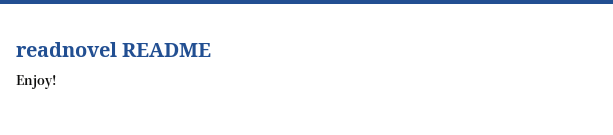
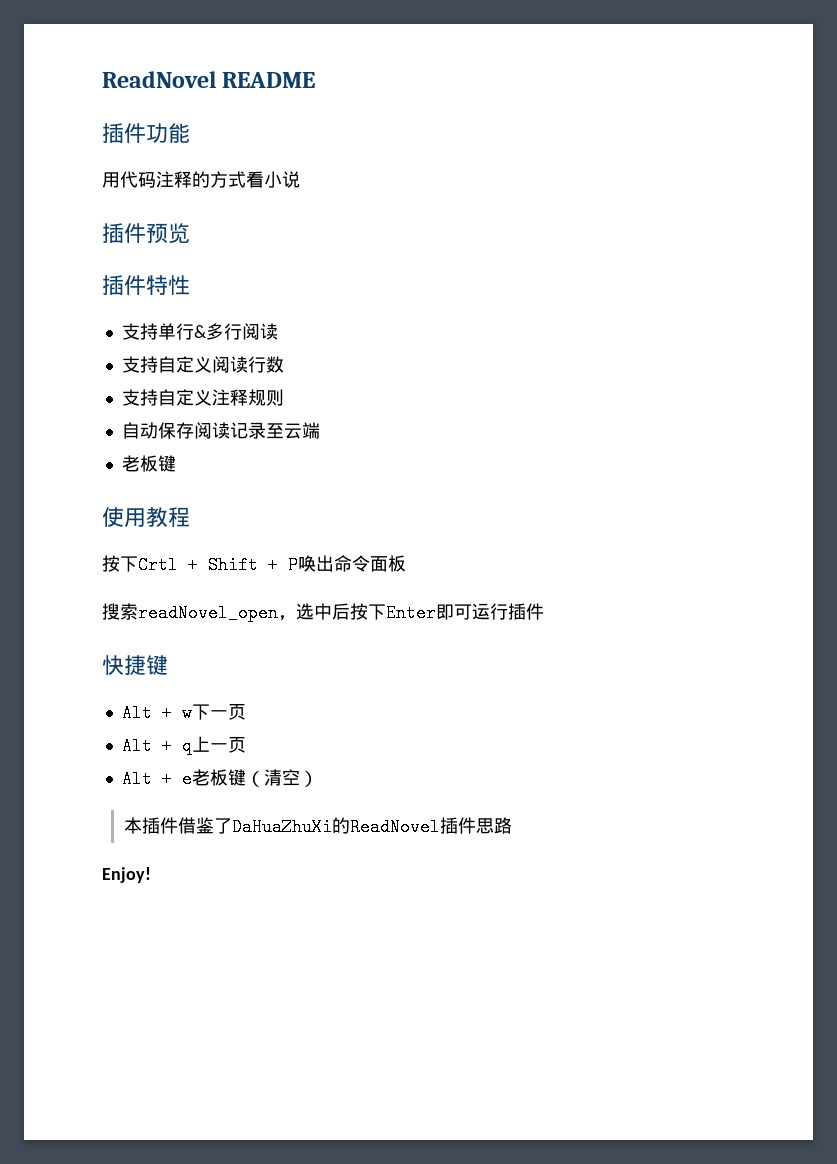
[16,42,117,57] readnovel -> [102,71,216,88] ReadNovel
(212, 50) none -> [102,123,190,144] [102,171,300,188] [102,223,190,244] [102,275,190,296] [121,323,278,340] [121,356,284,373] [121,389,284,406] [121,422,320,439] [121,455,176,472] [102,507,190,528] [102,555,406,574] [102,603,544,622] [102,655,168,676] [121,704,246,722] [121,736,246,755] [121,769,318,788] [123,817,512,836] // 插件功能 // 用代码注释的方式看小说 // 插件预览 // 插件特性 // 支持单行&多行阅读 // 支持自定义阅读行数 // 支持自定义注释规则 // 自动保存阅读记录至云端 // 老板键 // 使用教程 // 按下Crtl + Shift + P唤出命令面板 // 搜索readNovel_open，选中后按下Enter即可运行插件 // 快捷键 // Alt + w下一页 // Alt + q上一页 // Alt + e老板键（清空） // 本插件借鉴了DaHuaZhuXi的ReadNovel插件思路

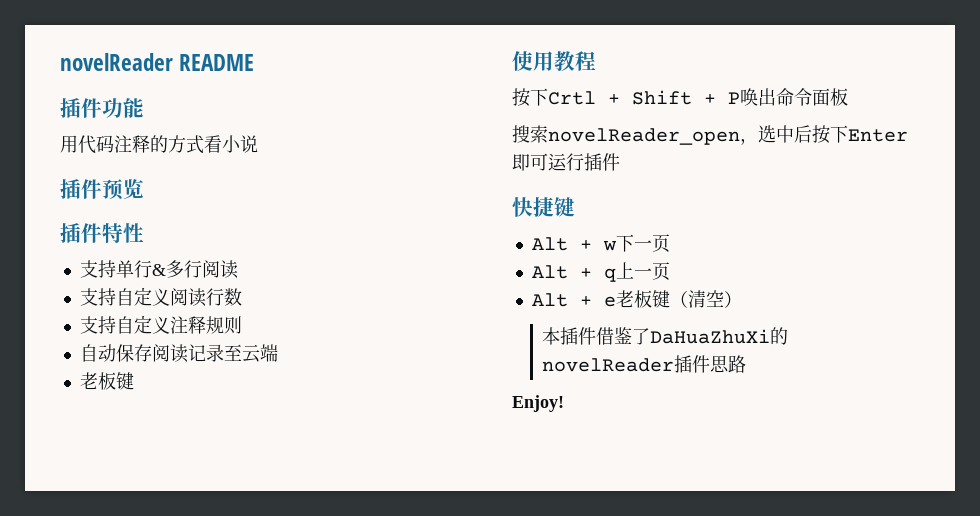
[102,71,216,88] ReadNovel -> [60,53,173,71] novelReader
[138,604,278,622] readNovel_open -> [548,128,740,145] novelReader_open
[349,818,440,836] ReadNovel -> [542,358,675,372] novelReader

